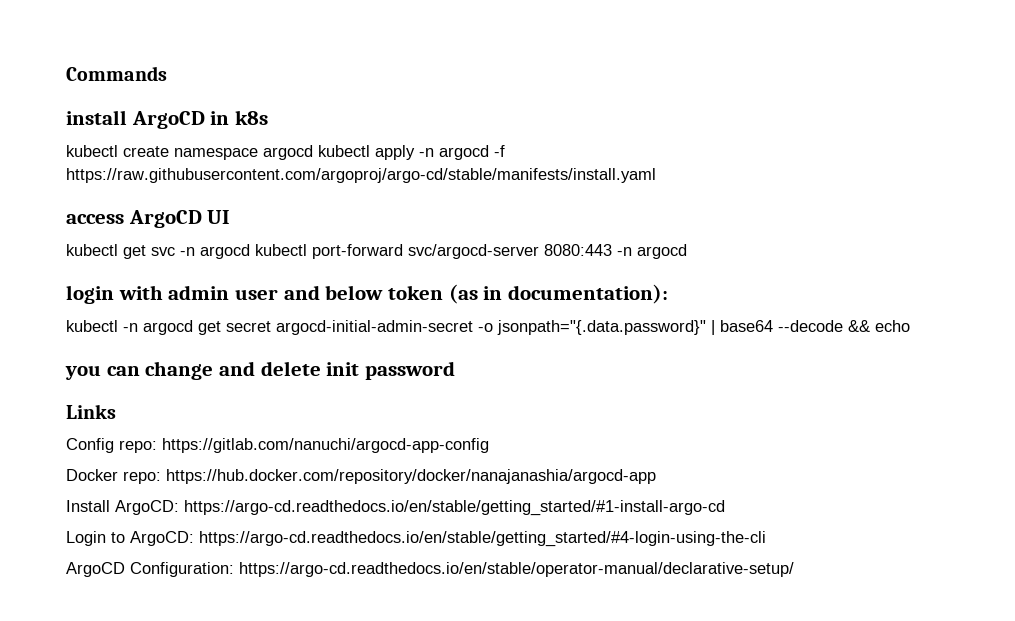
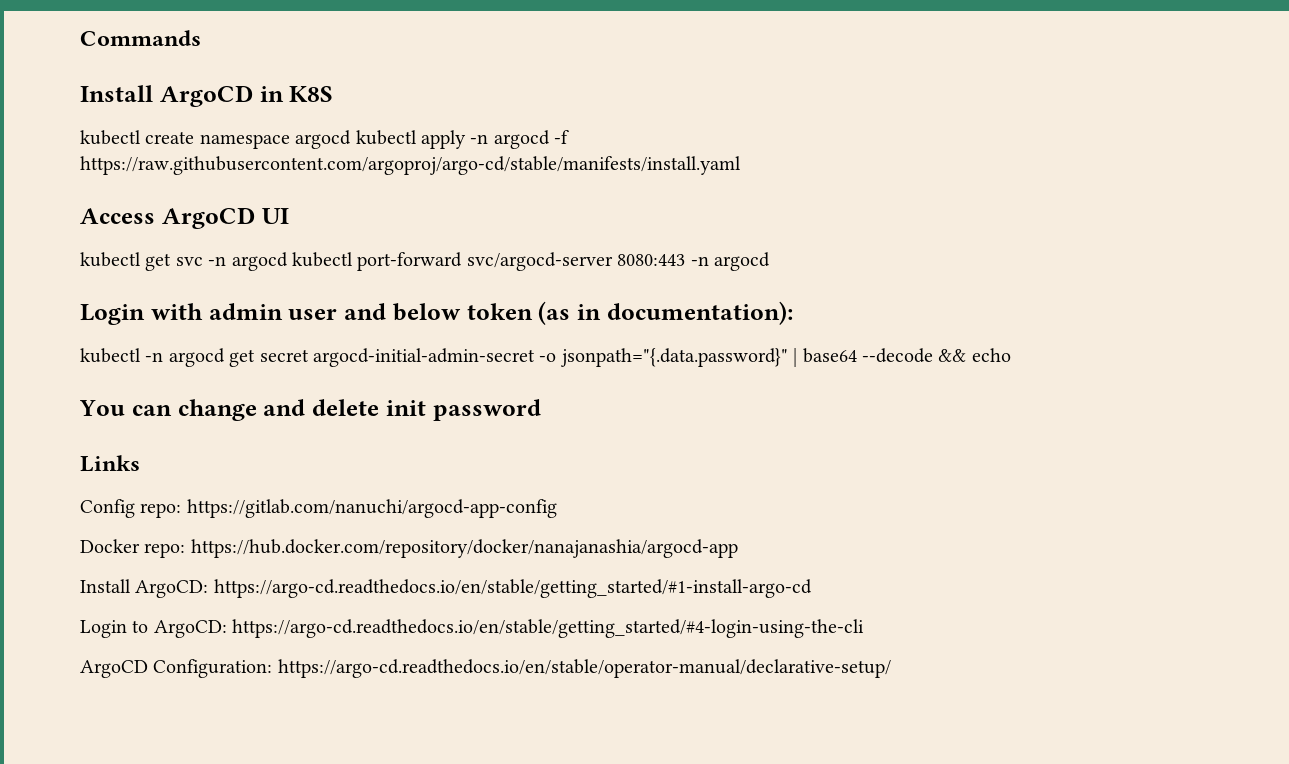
[66,110,127,125] install -> [80,85,153,102] Install
[235,110,269,125] k8s -> [289,86,334,102] K8S
[66,214,124,224] access -> [80,208,155,224] Access
[66,285,114,304] login -> [80,304,145,325] Login
[65,365,101,380] you -> [79,400,125,416] You

